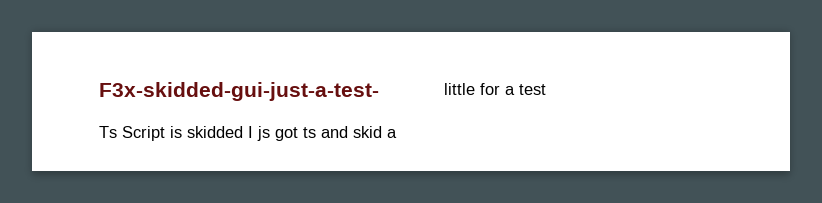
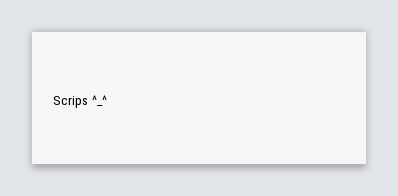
[99,82,379,101] [99,126,397,141] [444,83,546,95] F3x-skidded-gui-just-a-test- // Ts Script is skidded I js got ts and skid a little for a test -> [53,95,107,108] Scrips ^_^

